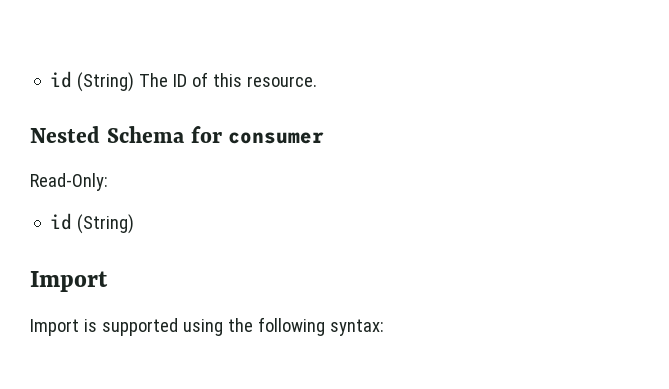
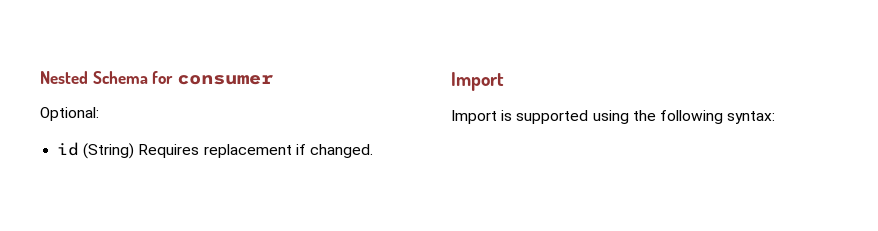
[50,71,318,92] id (String) The ID of this resource. // -> (40, 77) none
[30,173,108,191] [50,213,135,234] Read-Only: // id (String) -> [40,107,99,121] [57,142,373,159] Optional: // id (String) Requires replacement if changed.

